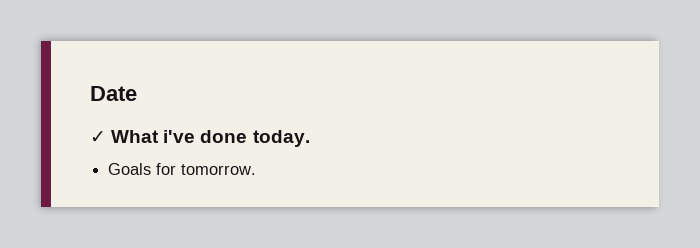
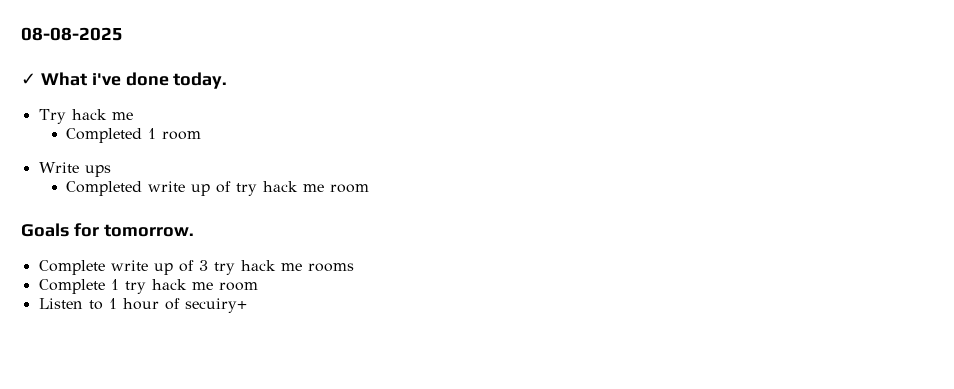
[90,86,137,101] Date -> [21,27,123,41] 08-08-2025
[108,163,257,175] Goals for tomorrow. -> [38,109,133,124] [66,128,202,143] [38,162,111,177] [66,181,370,196] [21,223,194,237] [38,260,354,275] [38,279,258,294] [38,298,247,313] Try hack me // Completed 1 room // Write ups // Completed write up of try hack me room // Goals for tomorrow. // Complete write up of 3 try hack me rooms // Complete 1 try hack me room // Listen to 1 hour of secuiry+

